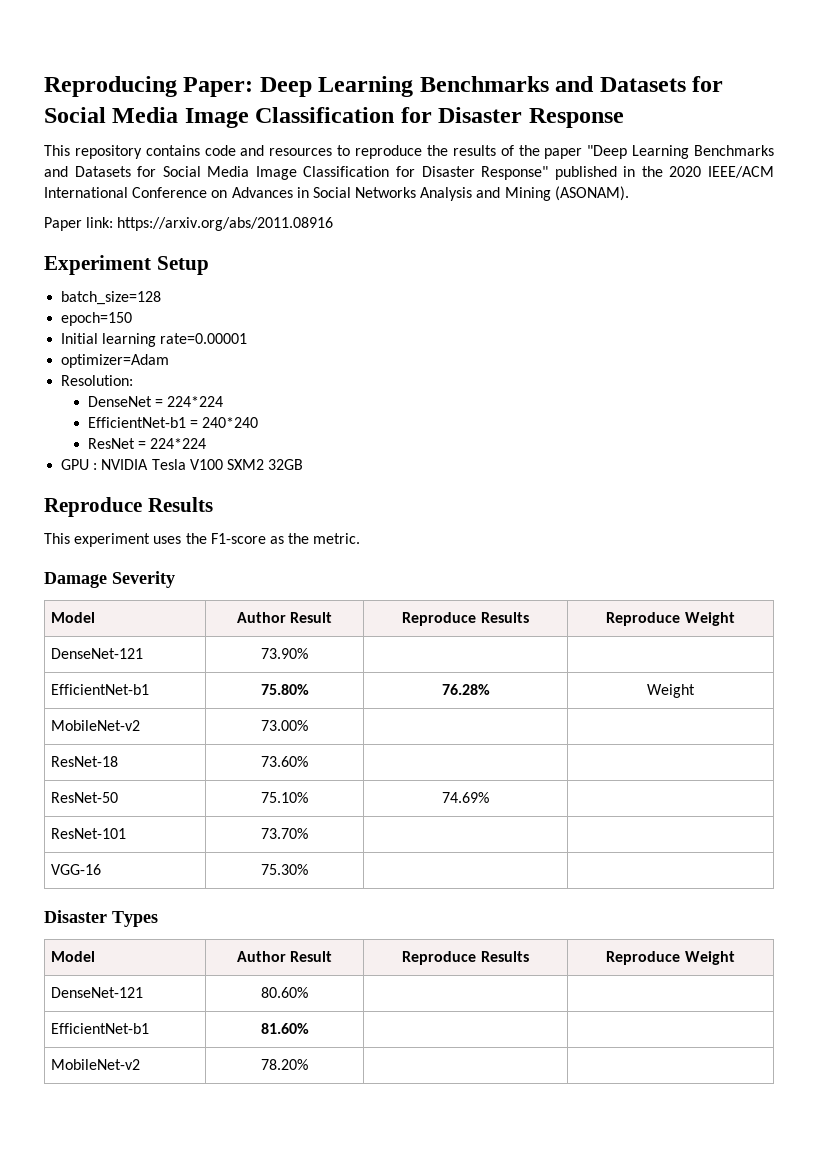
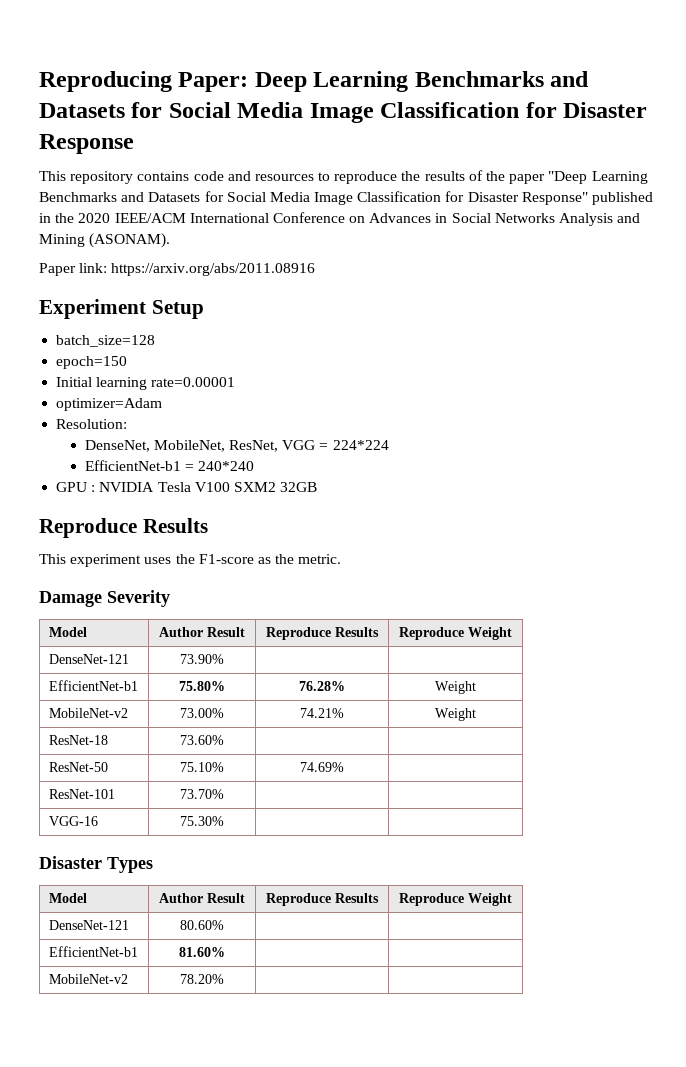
[87,396,152,407] DenseNet -> [84,440,316,452] DenseNet, MobileNet, ResNet, VGG
[87,438,207,449] // ResNet = 224*224 -> (255, 466) none
(308, 725) | -> [300,708,344,718] [435,708,476,721] 74.21% | Weight

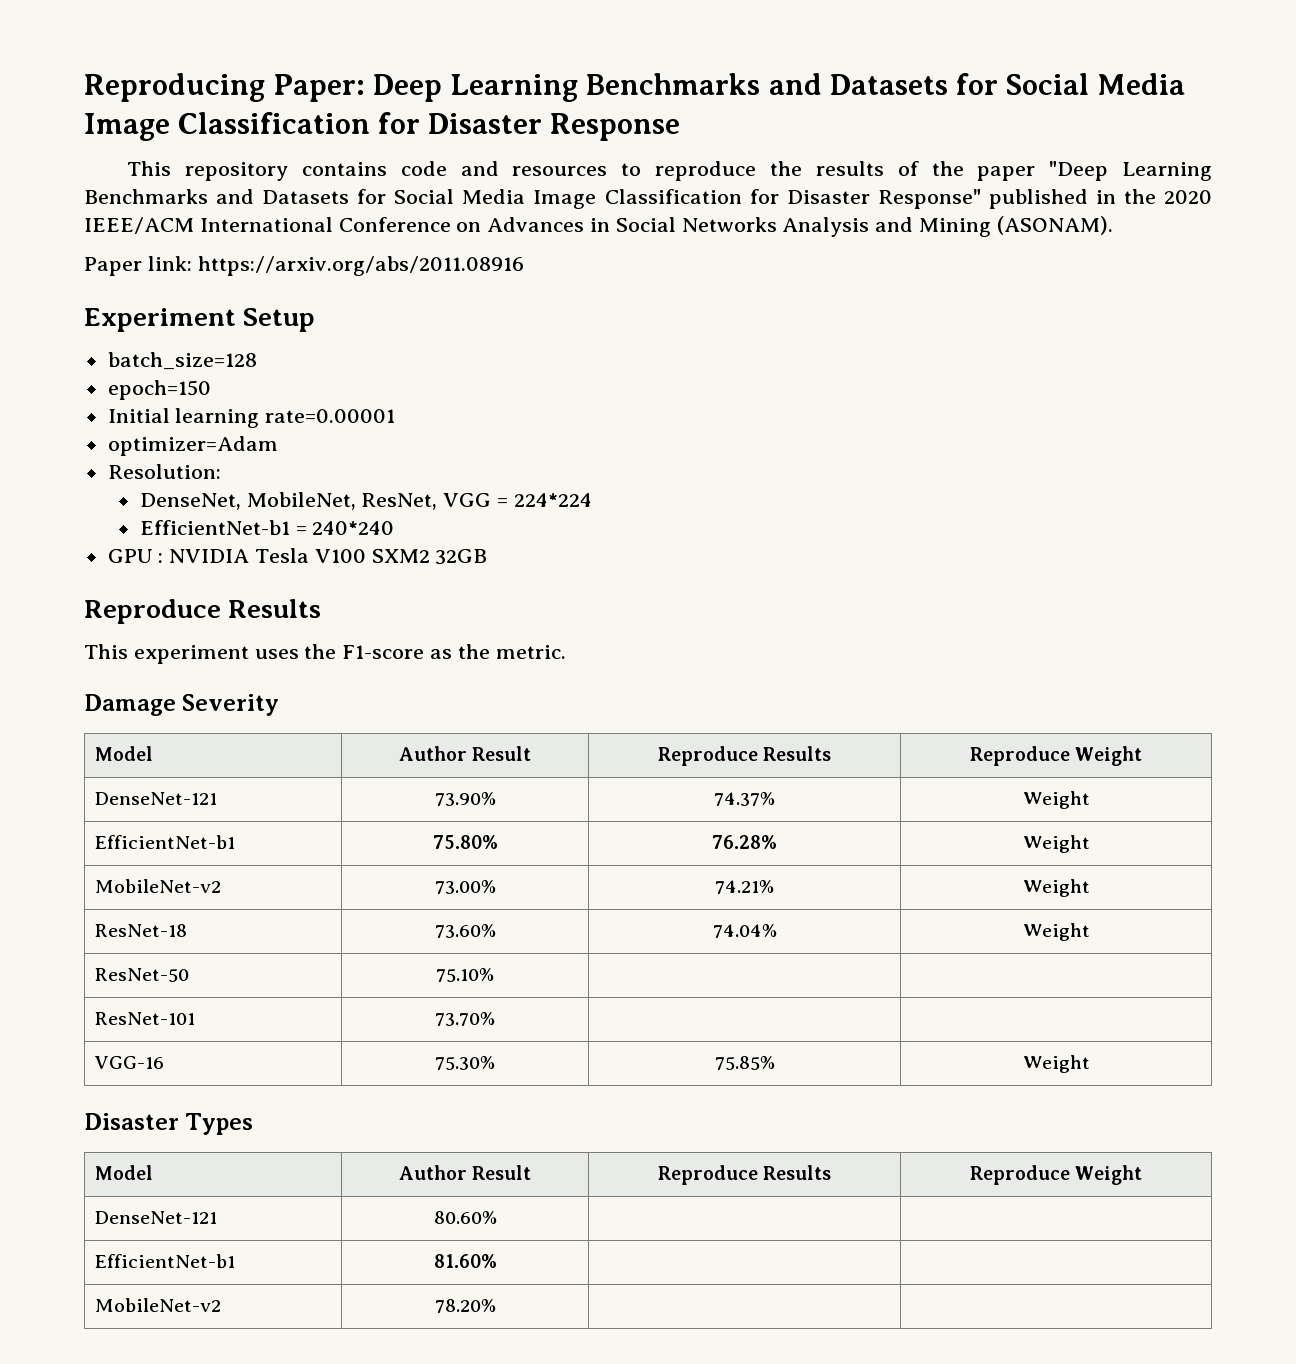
(224, 659) | -> [714,792,775,806] [1022,791,1090,809] 74.37% | Weight
(224, 740) | -> [712,924,777,938] [1022,923,1090,941] 74.04% | Weight
[300,762,344,772] 74.69% -> (494, 975) none
(224, 821) | -> [714,1056,775,1070] [1022,1055,1090,1073] 75.85% | Weight

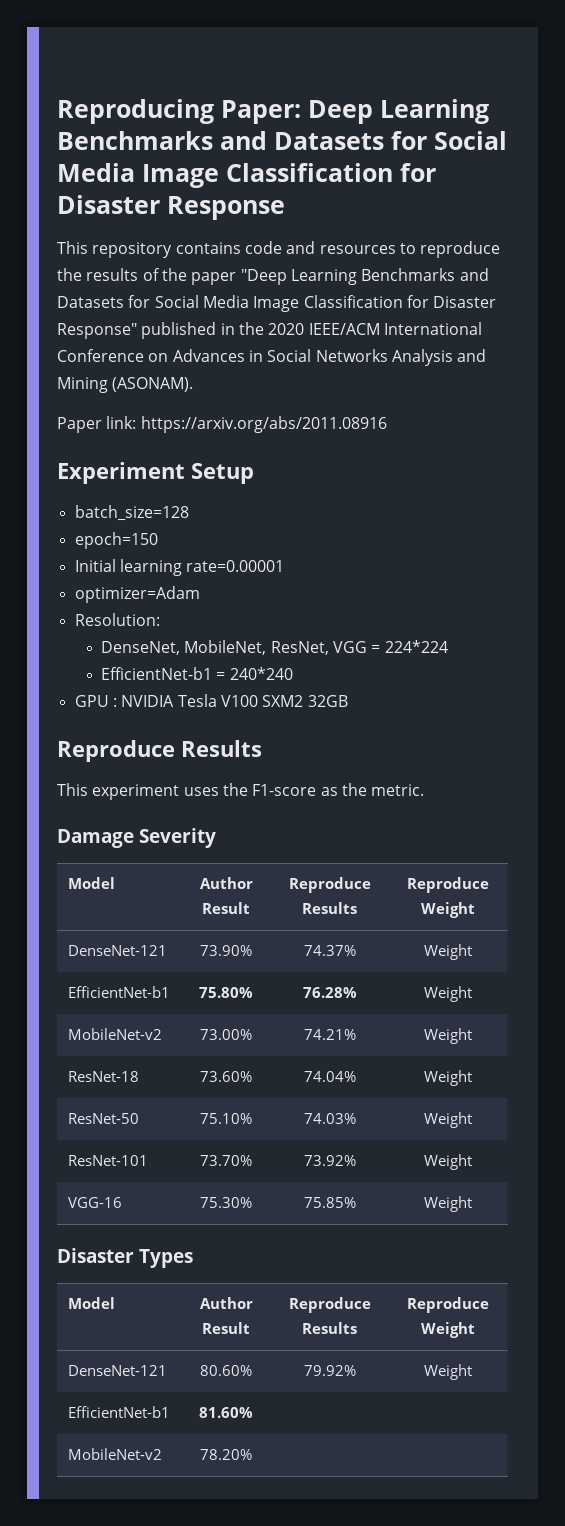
(494, 975) | -> [303,1113,356,1124] [424,1112,472,1128] 74.03% | Weight
(495, 1019) | -> [303,1155,356,1166] [424,1154,472,1170] 73.92% | Weight
(497, 1217) | -> [303,1365,356,1376] [424,1364,472,1380] 79.92% | Weight

